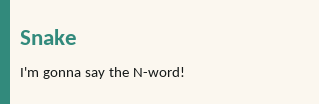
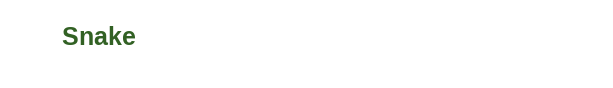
[20,67,185,79] // I'm gonna say the N-word! -> (136, 35) none

